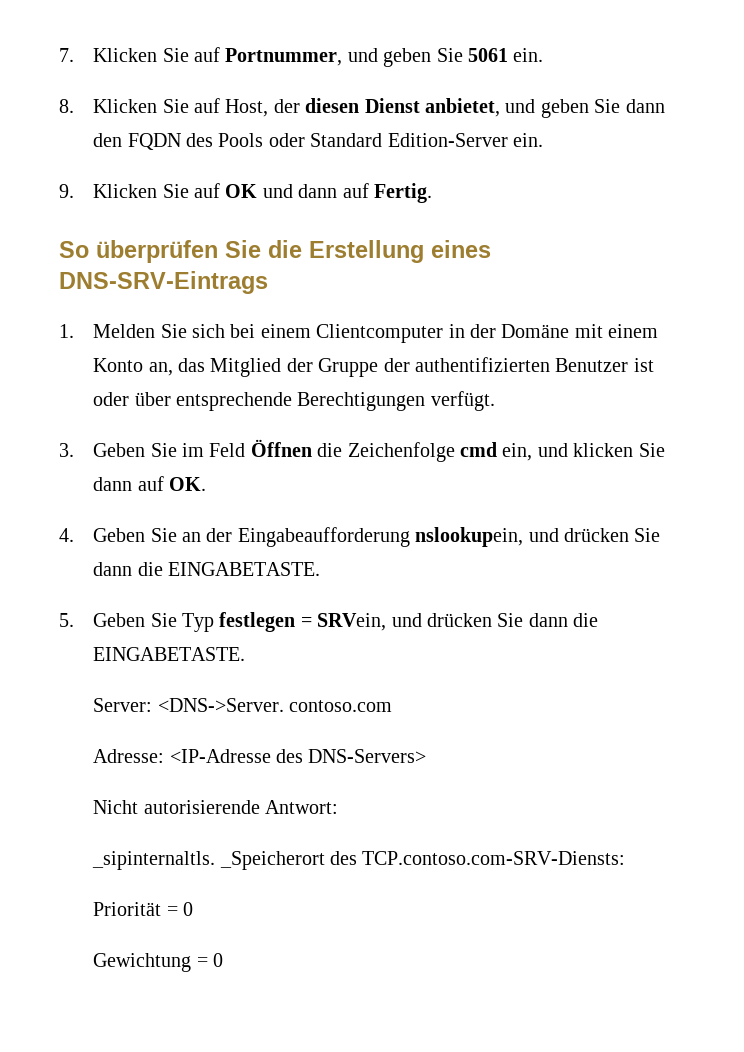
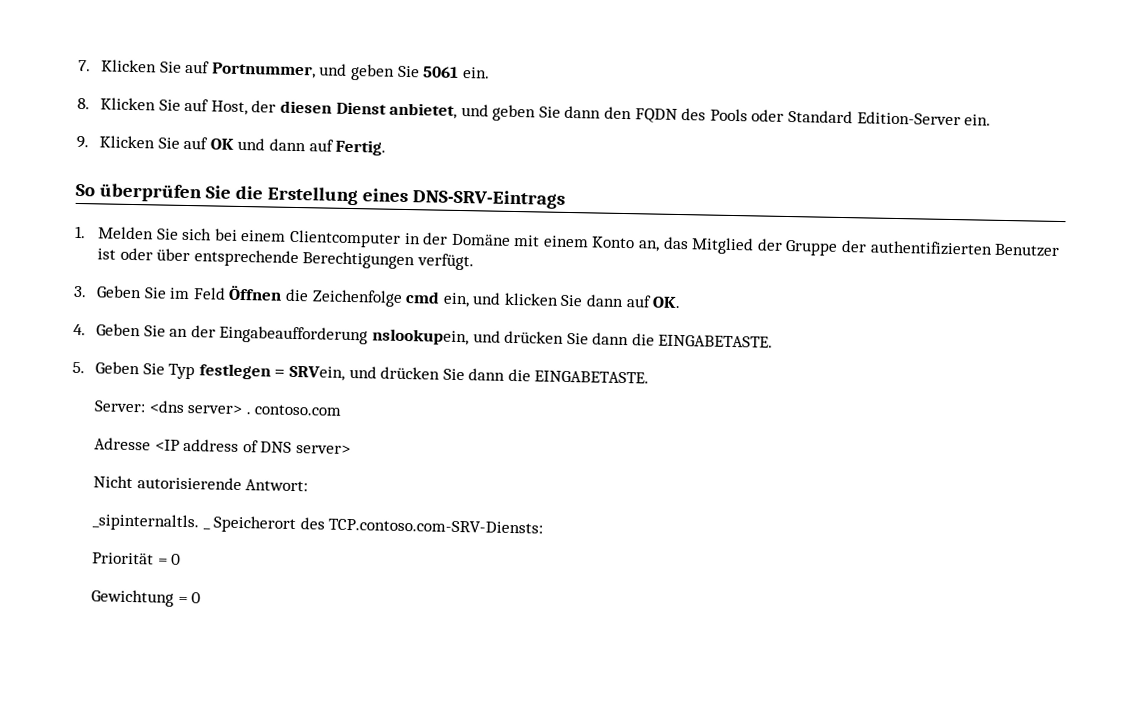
[157,698,393,712] [93,749,427,763] <DNS->Server. contoso.com // Adresse: <IP-Adresse des DNS-Servers> -> [148,400,342,416] [93,437,351,455] <dns server> . contoso.com // Adresse <IP address of DNS server>
[219,851,325,870] _Speicherort -> [202,515,297,534] _ Speicherort

